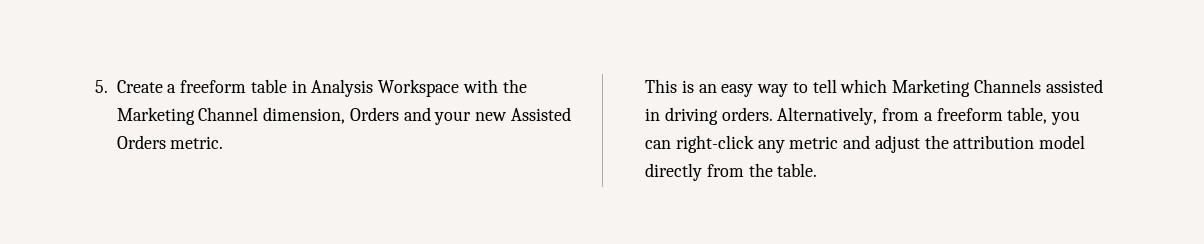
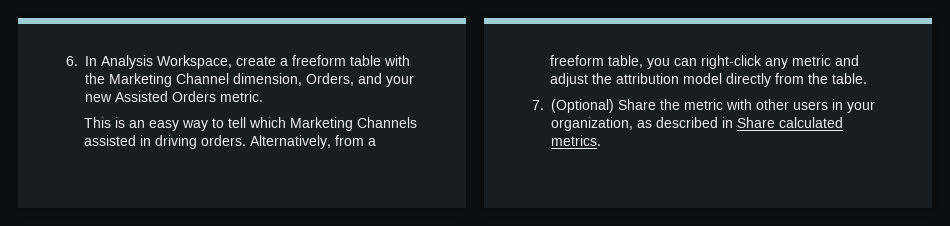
[95,79,460,97] 5. Create a freeform table in Analysis Workspace -> [66,55,381,69] 6. In Analysis Workspace, create a freeform table
[349,107,399,121] Orders -> [306,73,354,86] Orders,
(818, 170) none -> [532,99,875,113] [551,117,843,131] [551,135,601,146] // 7. (Optional) Share the metric with other users in your organization, as described in Share calculated metrics.

